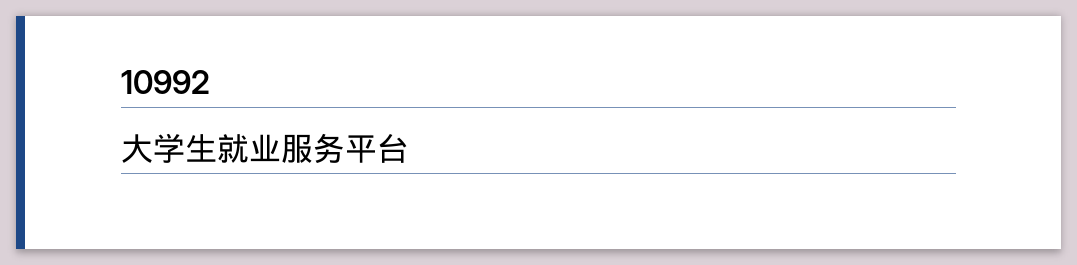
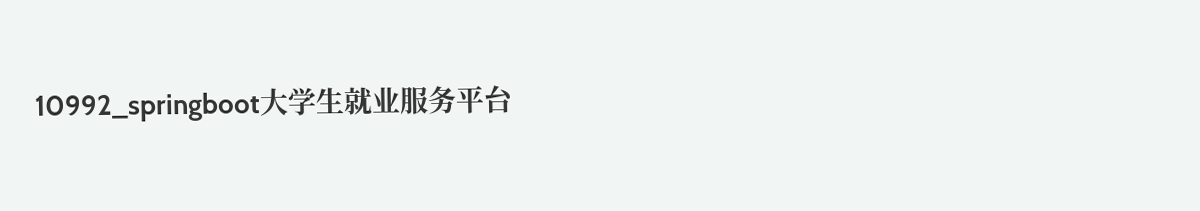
[121,70,210,94] 10992 // -> [34,92,261,123] 10992_springboot

